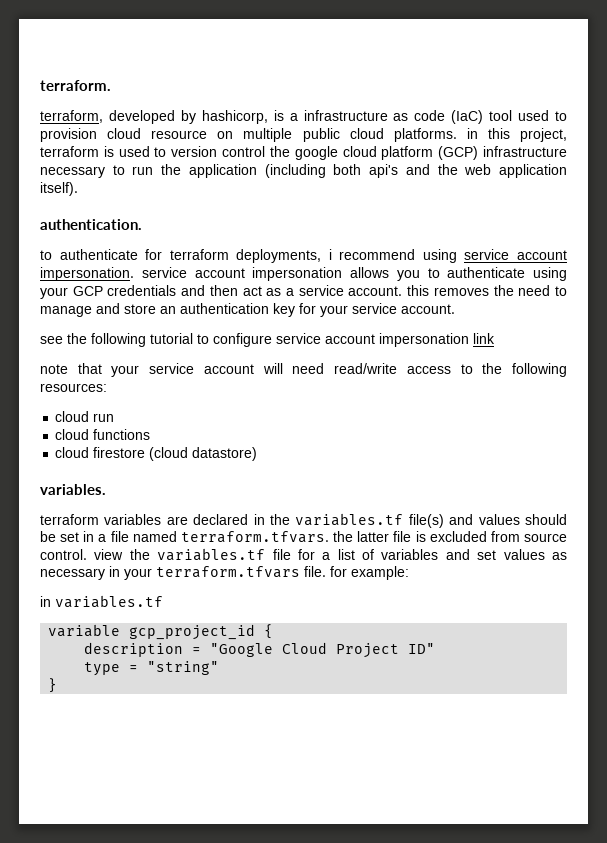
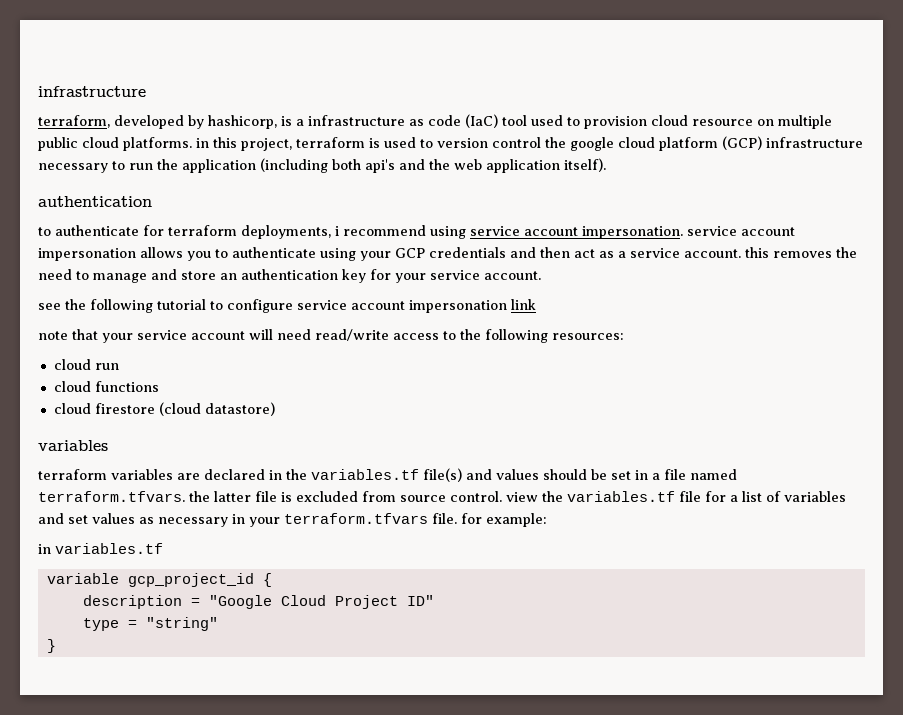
[40,80,111,91] terraform. -> [38,86,146,97] infrastructure
[40,219,142,230] authentication. -> [38,196,152,207] authentication
[40,484,106,495] variables. -> [38,440,108,451] variables

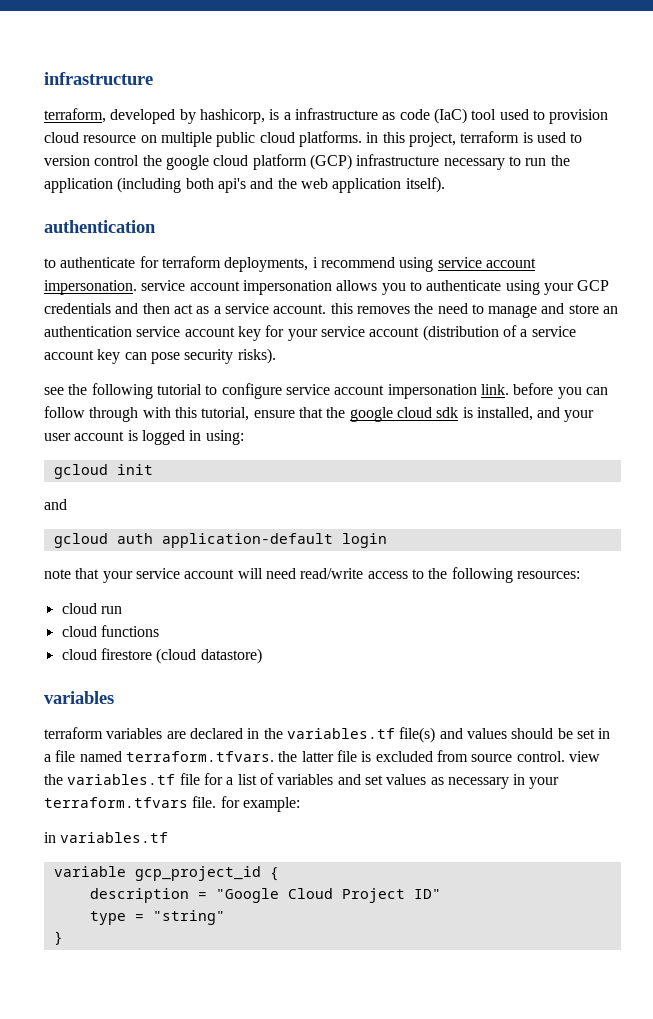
(338, 274) none -> [136,326,235,337] service account
[484,271,541,280] account. -> [369,325,576,341] [44,348,276,364] account (distribution of a service account key can pose security risks).
[511,299,536,310] link -> [480,383,608,399] [44,406,595,422] [44,430,244,445] [53,464,153,479] [44,499,67,510] [53,533,387,548] link. before you can follow through with this tutorial, ensure that the google cloud sdk is installed, and your user account is logged in using: // gcloud init // and // gcloud auth application-default login

